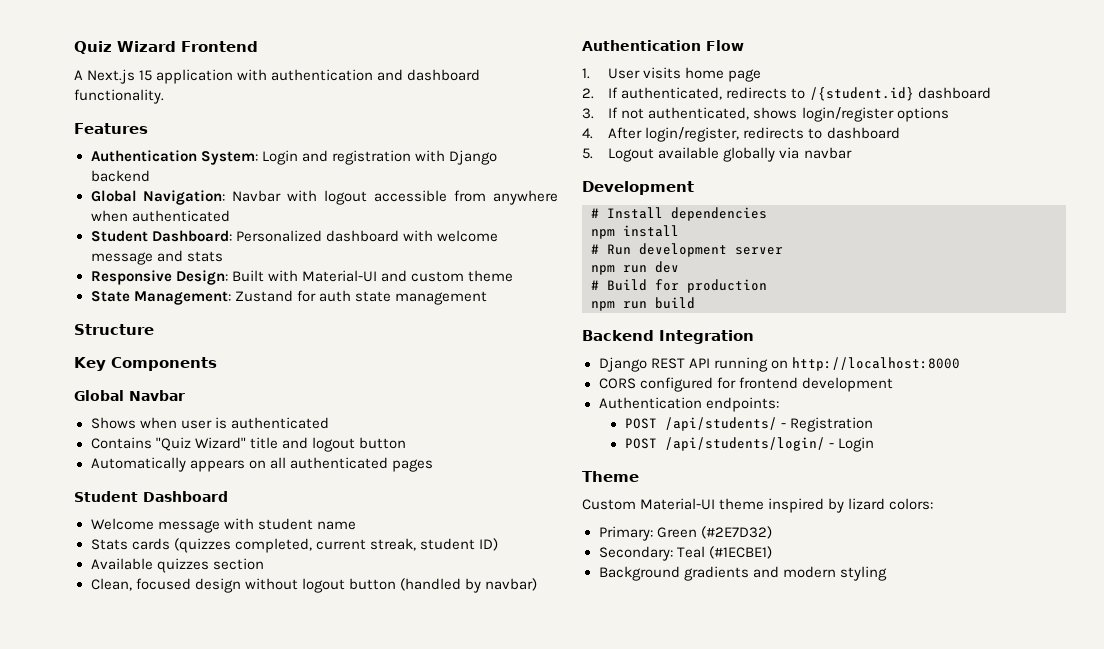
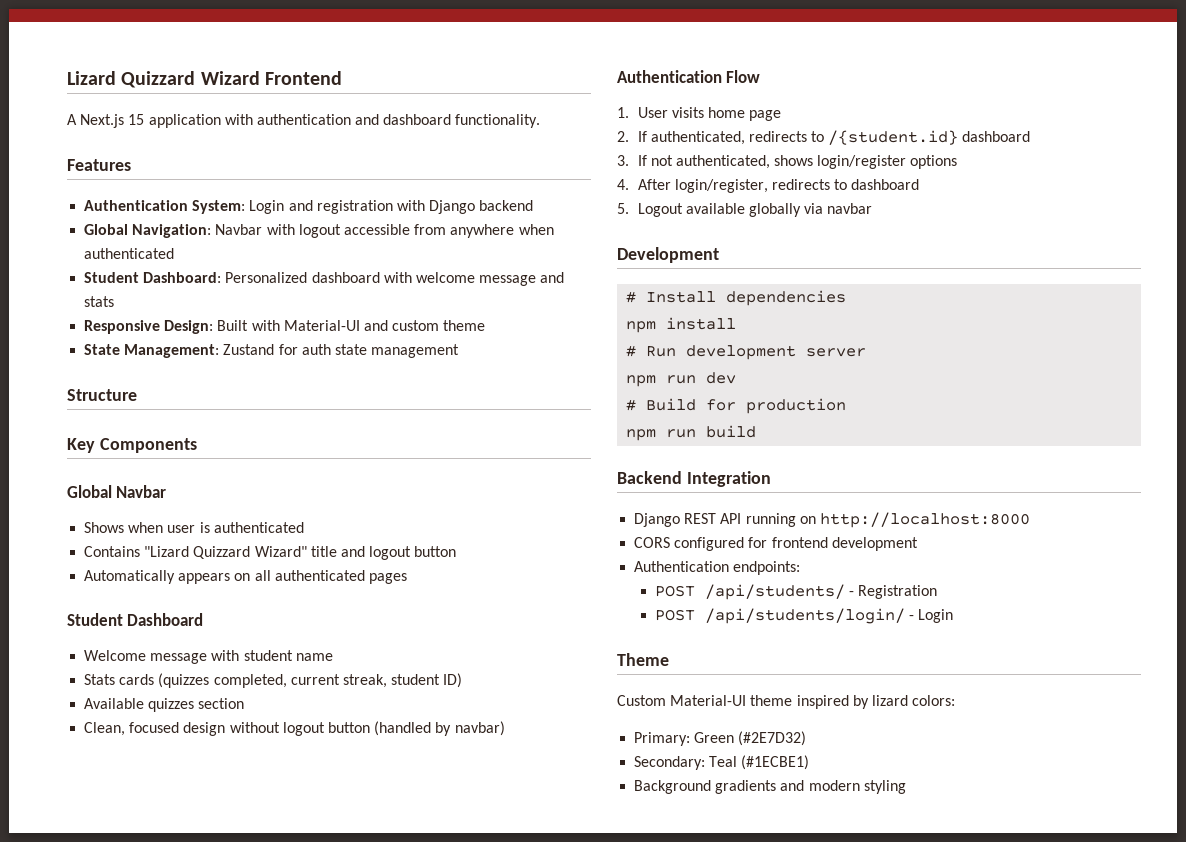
[74,41,112,54] Quiz -> [67,71,196,88] Lizard Quizzard
[155,437,191,451] "Quiz -> [144,546,251,559] "Lizard Quizzard

